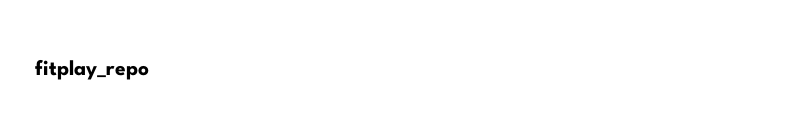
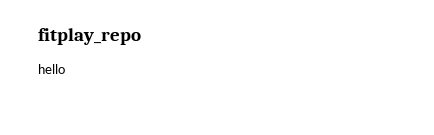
(149, 69) none -> [38,64,65,74] // hello

